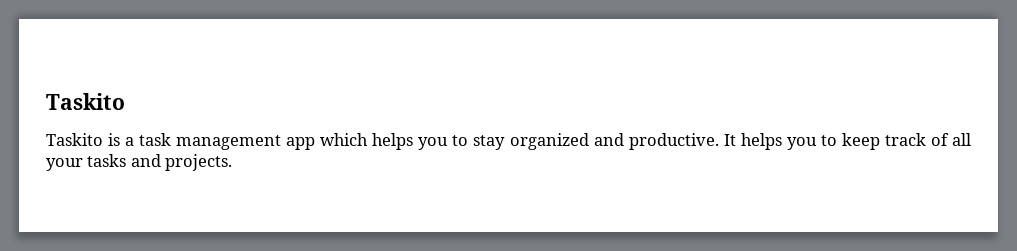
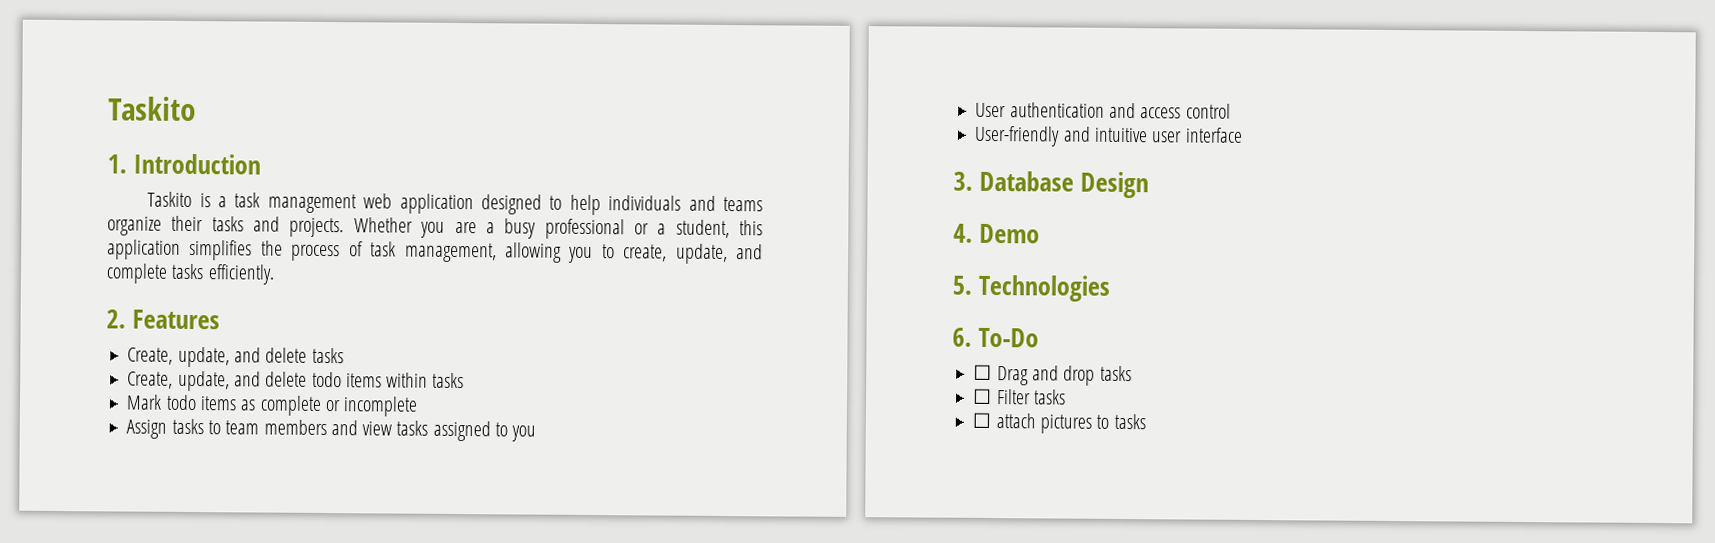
[46,93,125,110] Taskito -> [108,96,196,122] [107,153,262,175] Taskito // 1. Introduction
[286,133,971,150] [46,154,233,171] app which helps you to stay organized and productive. It helps you to keep track of all your tasks and projects. -> [363,193,763,216] [107,215,763,240] [107,239,763,265] [106,263,275,285] [106,309,221,330] [127,346,344,368] [127,370,465,392] [126,394,419,417] [126,418,537,442] [975,102,1231,119] [974,125,1243,147] [953,170,1150,199] [953,223,1041,244] [952,274,1111,302] [952,327,1040,348] [973,364,1132,386] [973,388,1066,405] [972,412,1146,434] web application designed to help individuals and teams organize their tasks and projects. Whether you are a busy professional or a student, this application simplifies the process of task management, allowing you to create, update, and complete tasks efficiently. // 2. Features // Create, update, and delete tasks // Create, update, and delete todo items within tasks // Mark todo items as complete or incomplete // Assign tasks to team members and view tasks assigned to you // User authentication and access control // User-friendly and intuitive user interface // 3. Database Design // 4. Demo // 5. Technologies // 6. To-Do // ☐ Drag and drop tasks // ☐ Filter tasks // ☐ attach pictures to tasks

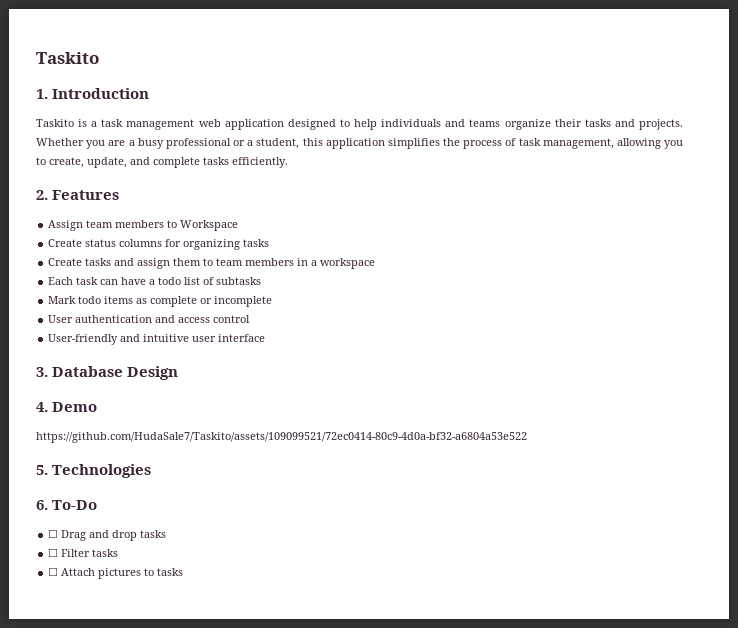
[127,346,344,368] [127,370,465,392] Create, update, and delete tasks // Create, update, and delete todo items within tasks -> [48,220,239,231] [48,239,270,250] [48,258,376,269] [48,277,262,285] Assign team members to Workspace // Create status columns for organizing tasks // Create tasks and assign them to team members in a workspace // Each task can have a todo list of subtasks
[126,418,537,442] // Assign tasks to team members and view tasks assigned to you -> (273, 301) none
(1041, 233) none -> [36,432,527,443] // https://github.com/HudaSale7/Taskito/assets/109099521/72ec0414-80c9-4d0a-bf32-a6804a53e522
[995,413,1036,429] attach -> [61,568,96,576] Attach

